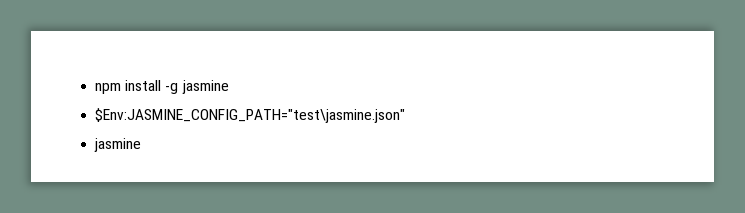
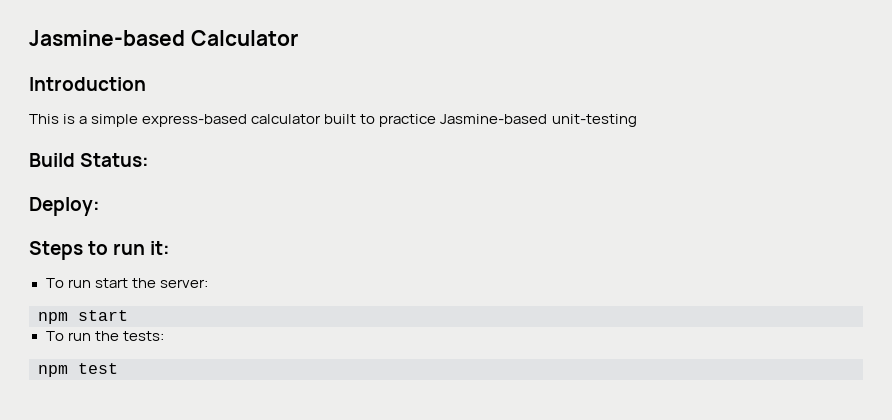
[95,80,229,94] [95,108,406,123] [94,138,142,152] npm install -g jasmine // $Env:JASMINE_CONFIG_PATH="test\jasmine.json" // jasmine -> [29,30,298,46] [29,77,146,91] [29,114,637,127] [29,153,150,167] [29,197,100,216] [29,241,171,260] [45,278,208,288] [38,310,128,324] [45,331,164,341] [38,363,118,377] Jasmine-based Calculator // Introduction // This is a simple express-based calculator built to practice Jasmine-based unit-testing // Build Status: // Deploy: // Steps to run it: // To run start the server: // npm start // To run the tests: // npm test

